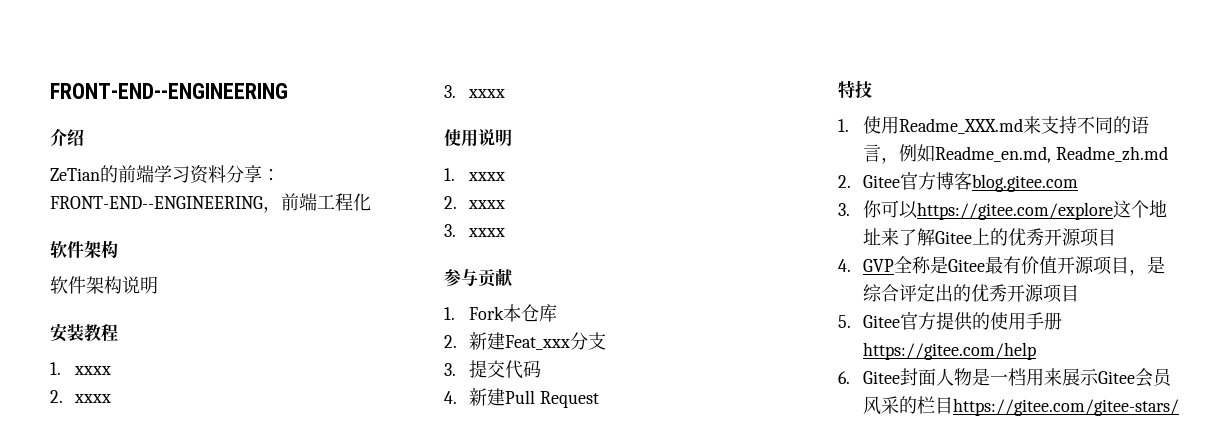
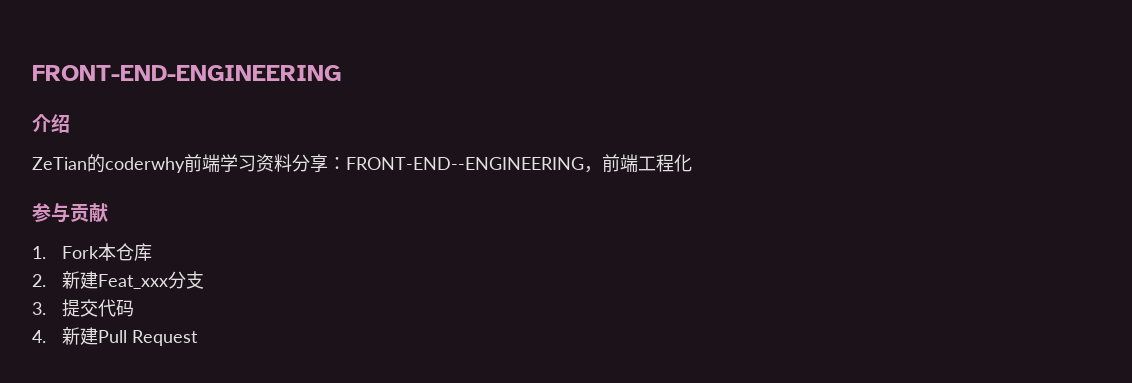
[50,83,288,99] FRONT-END--ENGINEERING -> [32,65,341,81] FRONT-END-ENGINEERING
(118, 174) none -> [105,157,185,173] coderwhy
[50,240,118,258] [50,276,158,294] [50,323,118,342] [50,362,111,375] [50,390,111,403] [444,85,505,98] [444,129,512,147] [444,168,505,181] [444,196,505,209] [444,224,505,237] // 软件架构 // 软件架构说明 // 安装教程 // 1. xxxx // 2. xxxx // 3. xxxx // 使用说明 // 1. xxxx // 2. xxxx // 3. xxxx -> (692, 163) none
[838,80,872,98] [838,116,1149,134] [862,144,1168,164] [838,172,1078,192] [838,200,1167,220] [862,228,1116,247] [838,256,1165,276] [862,283,1079,303] [838,312,1062,331] [862,342,1036,360] [838,368,1173,387] [862,396,1179,416] // 特技 // 1.使用Readme_XXX.md来支持不同的语言，例如Readme_en.md, Readme_zh.md // 2. Gitee官方博客blog.gitee.com // 3.你可以https://gitee.com/explore这个地址来了解Gitee上的优秀开源项目 // 4. GVP全称是Gitee最有价值开源项目，是综合评定出的优秀开源项目 // 5. Gitee官方提供的使用手册https://gitee.com/help // 6. Gitee封面人物是一档用来展示Gitee会员风采的栏目https://gitee.com/gitee-stars/ -> (199, 338) none

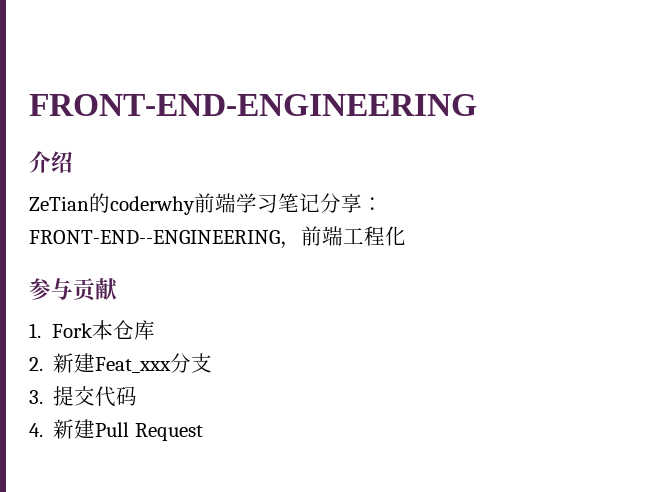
[256,154,292,172] 资料 -> [278,193,320,212] 笔记

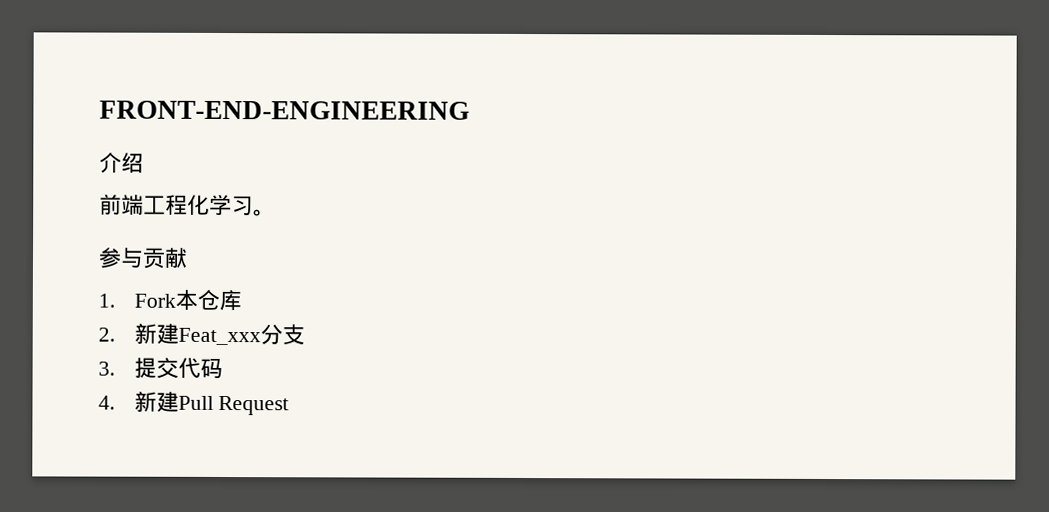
[29,193,383,215] [29,230,301,249] ZeTian的coderwhy前端学习笔记分享：FRONT-END--ENGINEERING， -> (144, 162) none
(406, 236) none -> [209,194,276,217] 学习。

